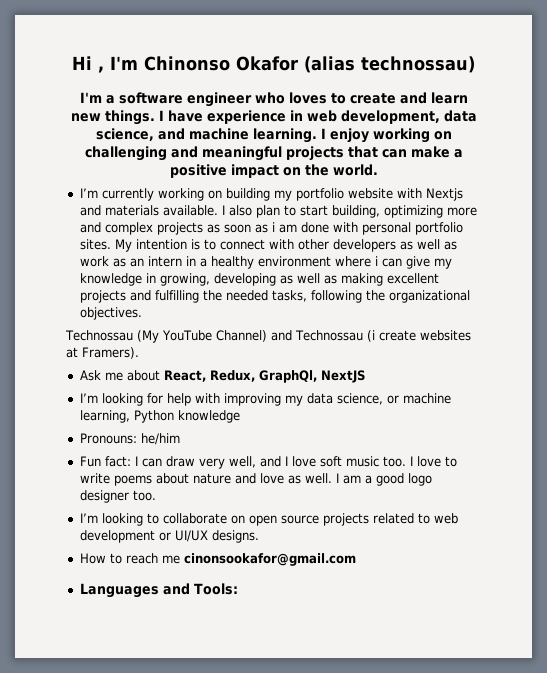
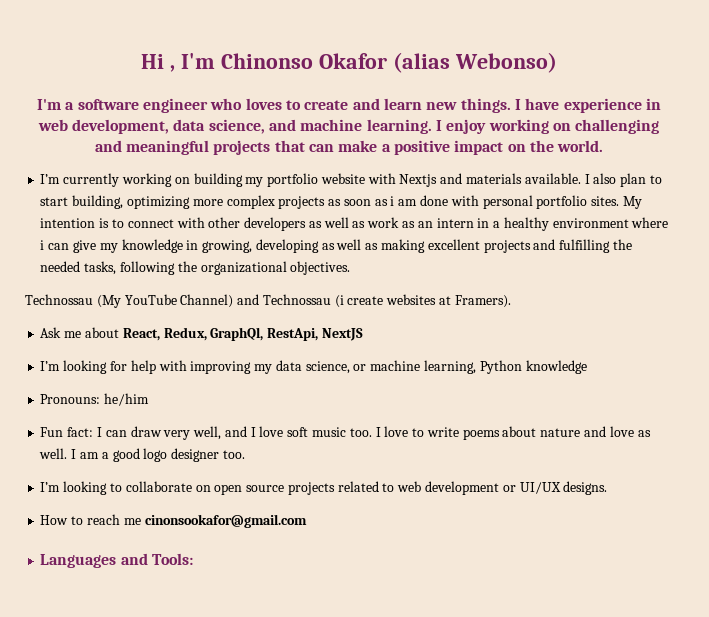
[361,56,475,73] technossau) -> [454,52,557,73] Webonso)
[79,222,101,233] and -> (223, 202) none
(317, 376) none -> [267,328,319,341] RestApi,

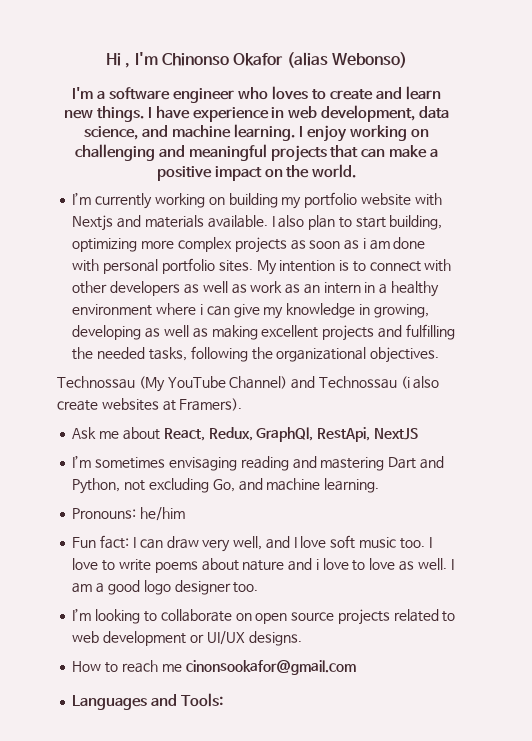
(344, 301) none -> [413,376,440,389] also
[63,360,587,374] looking for help with improving my data science, or machine learning, Python knowledge -> [95,456,444,471] [72,478,380,494] sometimes envisaging reading and mastering Dart and Python, not excluding Go, and machine learning.
(606, 431) none -> [315,558,366,571] i love to

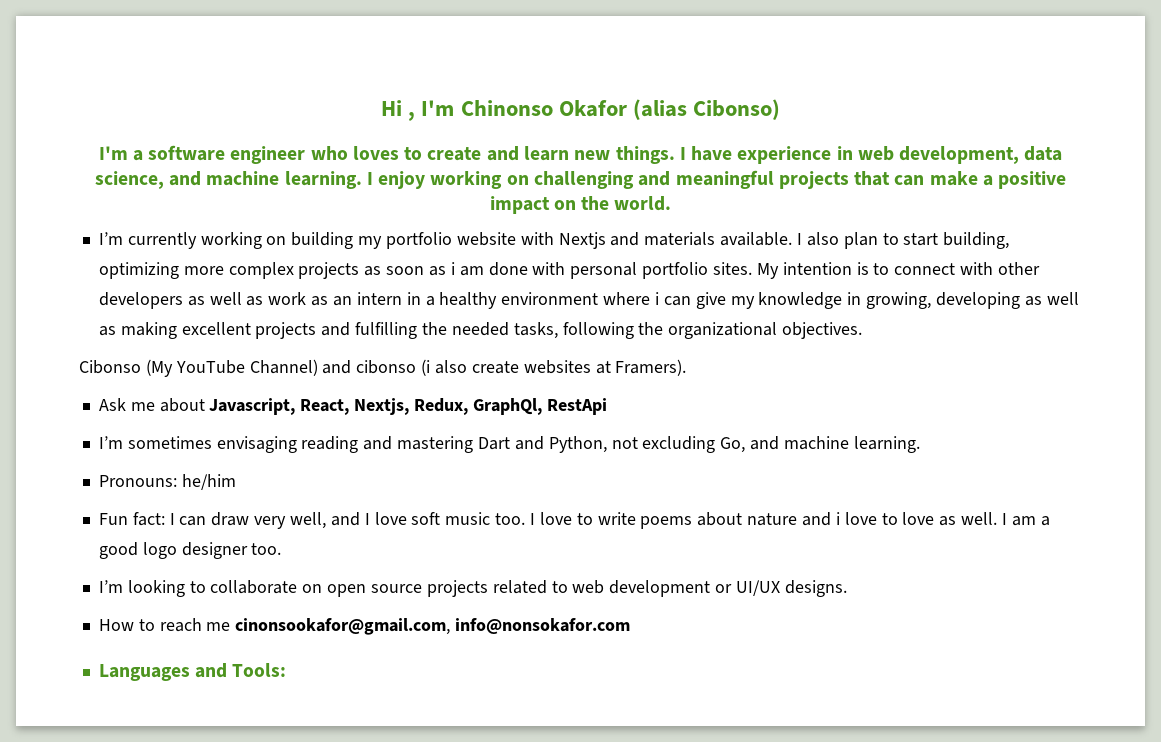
[331,52,407,68] Webonso) -> [692,99,780,120] Cibonso)
[57,376,135,389] Technossau -> [79,360,141,374] Cibonso
[318,376,397,389] Technossau -> [356,360,417,374] cibonso
[163,427,418,442] React, Redux, GraphQl, RestApi, NextJS -> [209,398,607,415] Javascript, React, Nextjs, Redux, GraphQl, RestApi
[185,660,356,675] cinonsookafor@gmail.com -> [235,618,631,635] cinonsookafor@gmail.com, info@nonsokafor.com

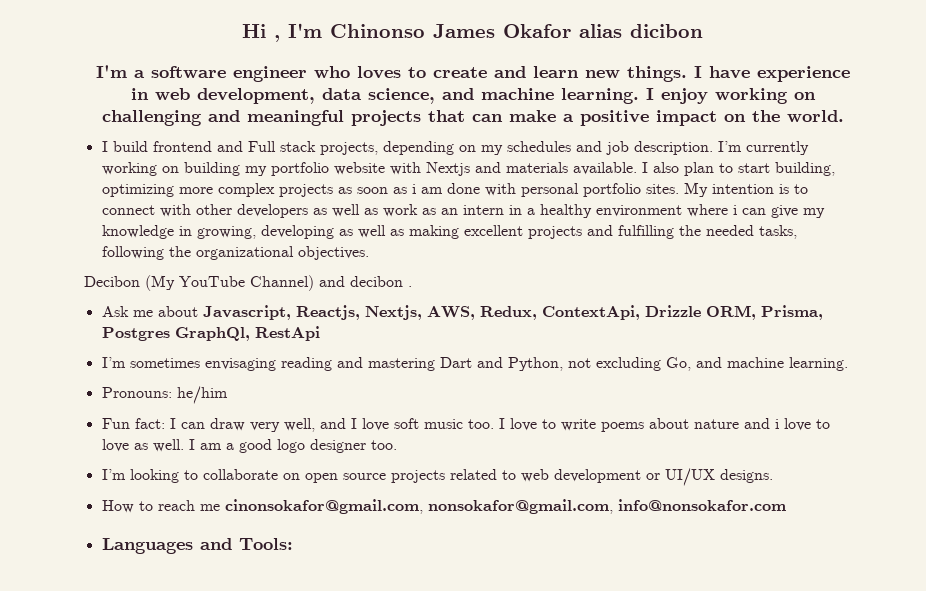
[558,99,780,120] Okafor (alias Cibonso) -> [433,24,703,38] James Okafor alias dicibon
(672, 203) none -> [101,141,713,155] I build frontend and Full stack projects, depending on my schedules and job description.
[79,360,141,374] Cibonso -> [84,276,140,287] Decibon
[356,359,687,376] [98,398,468,415] cibonso (i also create websites at Framers). // Ask me about Javascript, React, Nextjs, Redux, -> [350,276,412,287] [101,305,823,320] [101,327,170,341] decibon . // Ask me about Javascript, Reactjs, Nextjs, AWS, Redux, ContextApi, Drizzle ORM, Prisma, Postgres
[235,618,451,635] cinonsookafor@gmail.com, -> [224,499,613,514] cinonsokafor@gmail.com, nonsokafor@gmail.com,

